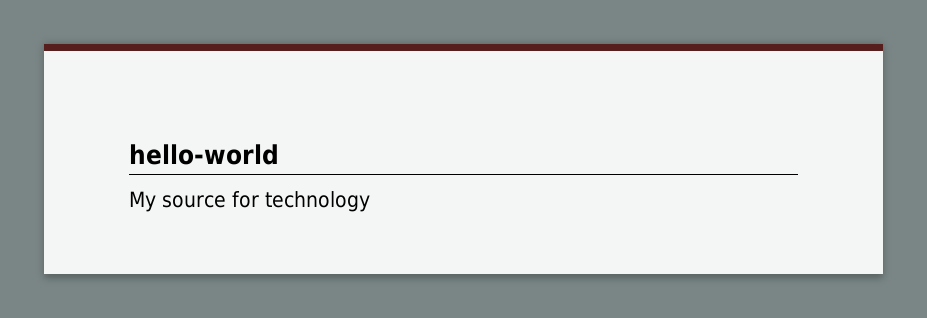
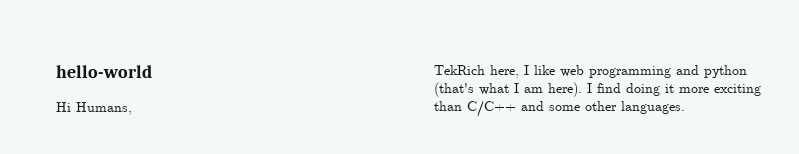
[129,191,370,212] My source for technology -> [56,102,132,115] [434,65,747,78] [434,82,761,97] [434,100,685,117] Hi Humans, // TekRich here, I like web programming and python (that's what I am here). I find doing it more exciting than C/C++ and some other languages.

